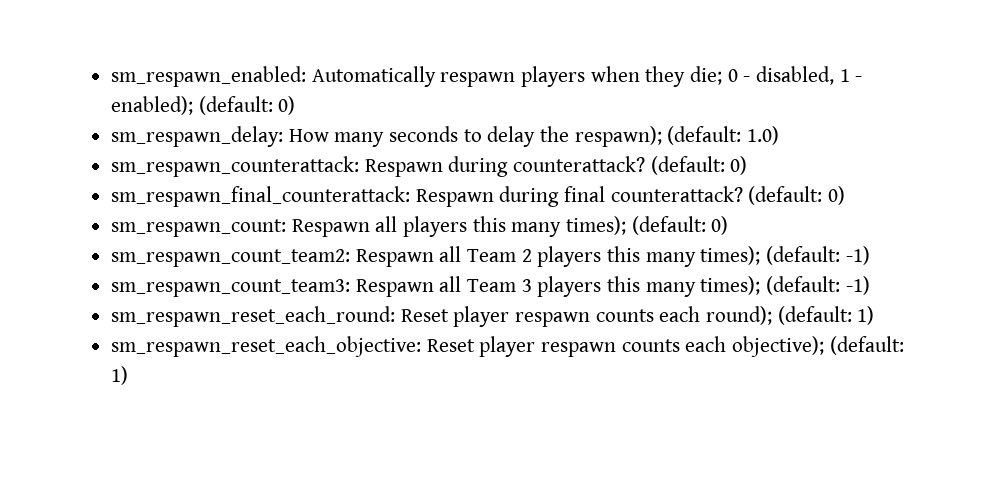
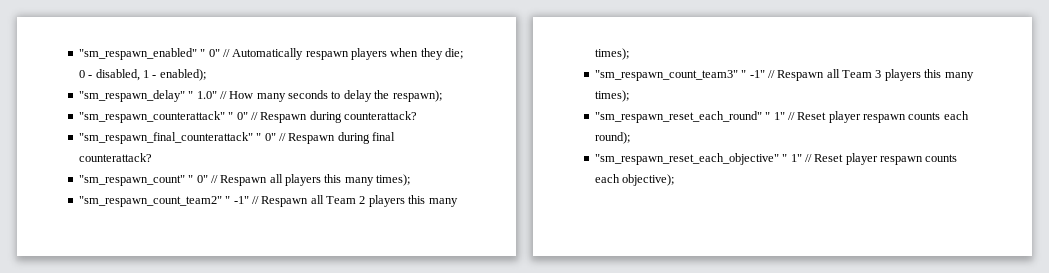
[111,66,307,87] sm_respawn_enabled: -> [78,48,230,60] "sm_respawn_enabled" " 0" //
[198,96,296,115] [111,126,284,147] (default: 0) // sm_respawn_delay: -> [78,90,227,102] // "sm_respawn_delay" " 1.0" //
[667,126,780,145] [111,156,360,177] (default: 1.0) // sm_respawn_counterattack: -> [78,111,258,123] // "sm_respawn_counterattack" " 0" //
[650,156,748,175] [111,186,411,207] (default: 0) // sm_respawn_final_counterattack: -> [78,132,286,144] // "sm_respawn_final_counterattack" " 0" //
[748,186,846,205] [111,219,287,237] (default: 0) // sm_respawn_count: -> [78,175,218,186] // "sm_respawn_count" " 0" //
[631,216,729,235] [111,249,351,267] (default: 0) // sm_respawn_count_team2: -> [78,196,259,207] // "sm_respawn_count_team2" " -1" //
[766,246,870,265] [111,279,351,297] (default: -1) // sm_respawn_count_team3: -> [594,70,775,81] // "sm_respawn_count_team3" " -1" //
[766,276,870,295] [111,306,396,327] (default: -1) // sm_respawn_reset_each_round: -> [594,111,795,123] // "sm_respawn_reset_each_round" " 1" //
[777,306,875,325] [111,336,422,357] (default: 1) // sm_respawn_reset_each_objective: -> [594,153,812,165] // "sm_respawn_reset_each_objective" " 1" //
[829,336,904,355] [111,366,129,385] (default: 1) -> (675, 180) none

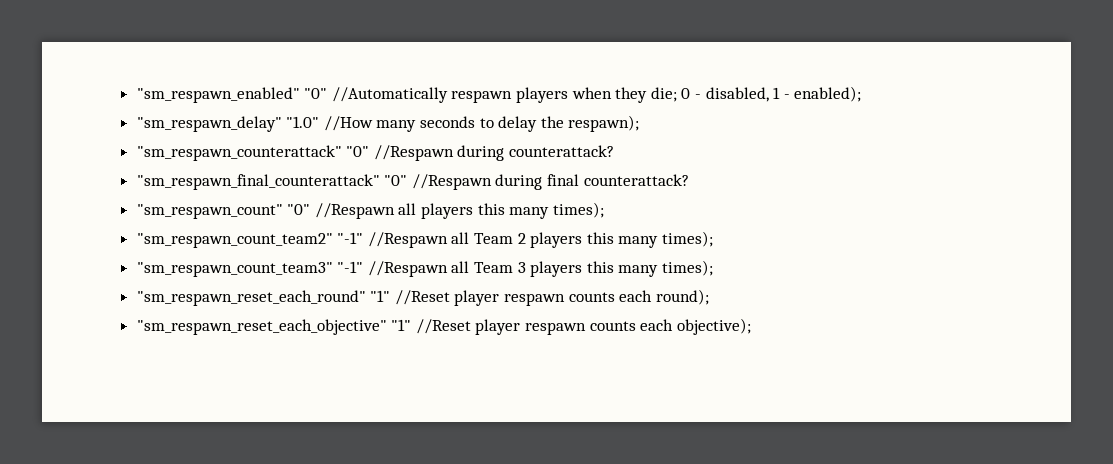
[200,48,304,60] " 0" // Automatically -> [304,87,448,103] "0" //Automatically
[188,91,254,99] " 1.0" // How -> [286,116,373,131] "1.0" //How
[228,112,308,123] " 0" // Respawn -> [346,145,454,161] "0" //Respawn
[256,133,336,144] " 0" // Respawn -> [384,174,492,190] "0" //Respawn
[188,175,268,186] " 0" // Respawn -> [287,203,395,219] "0" //Respawn
[225,196,309,207] " -1" // Respawn -> [337,232,448,248] "-1" //Respawn
[741,70,825,81] " -1" // Respawn -> [337,261,448,277] "-1" //Respawn
[765,112,827,120] " 1" // Reset -> [370,290,450,305] "1" //Reset
[782,154,844,162] " 1" // Reset -> [391,319,471,334] "1" //Reset

